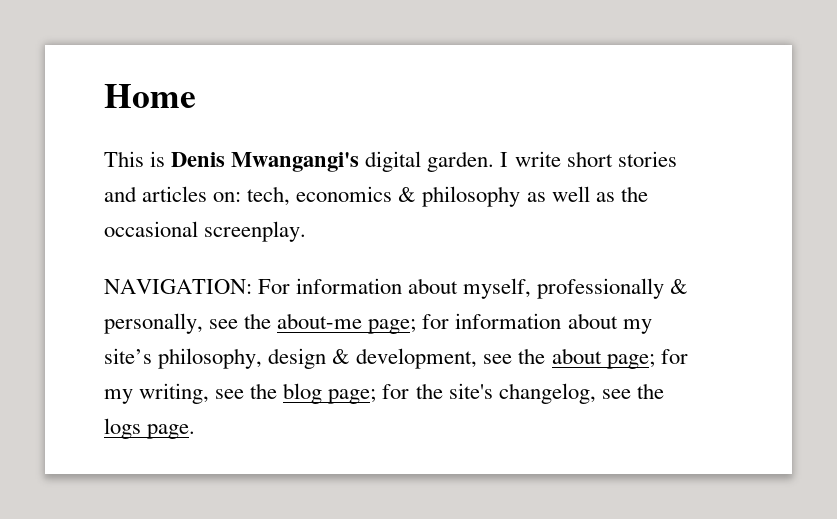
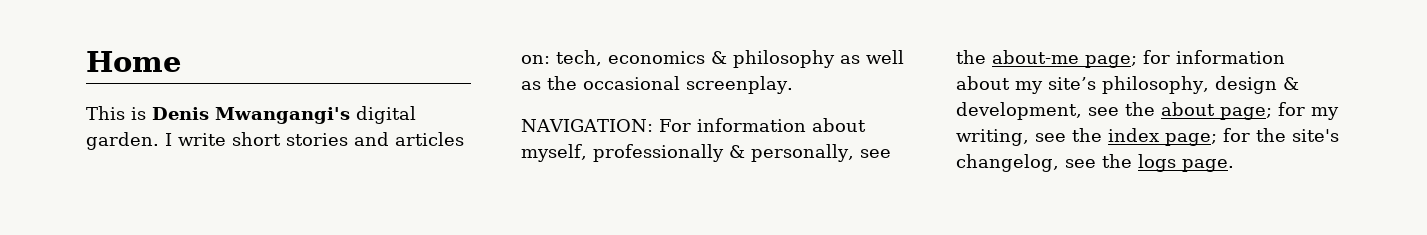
[283,383,323,404] blog -> [1108,128,1159,142] index

